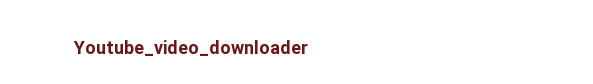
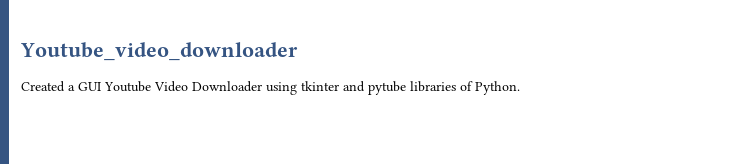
(308, 48) none -> [21,81,520,95] // Created a GUI Youtube Video Downloader using tkinter and pytube libraries of Python.

